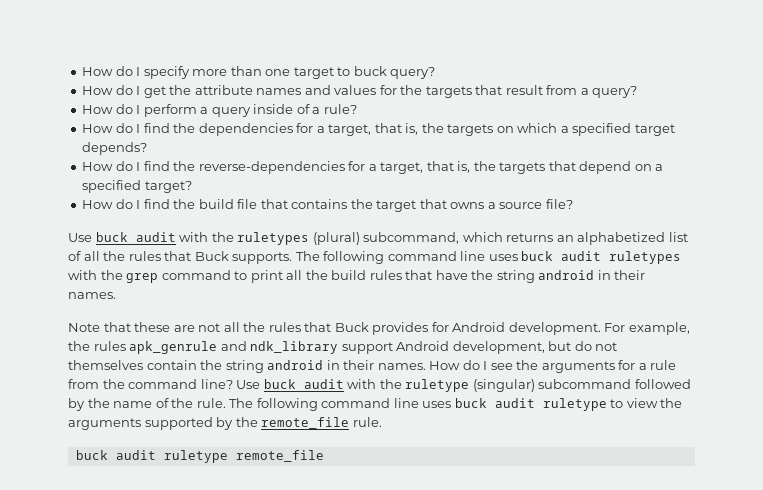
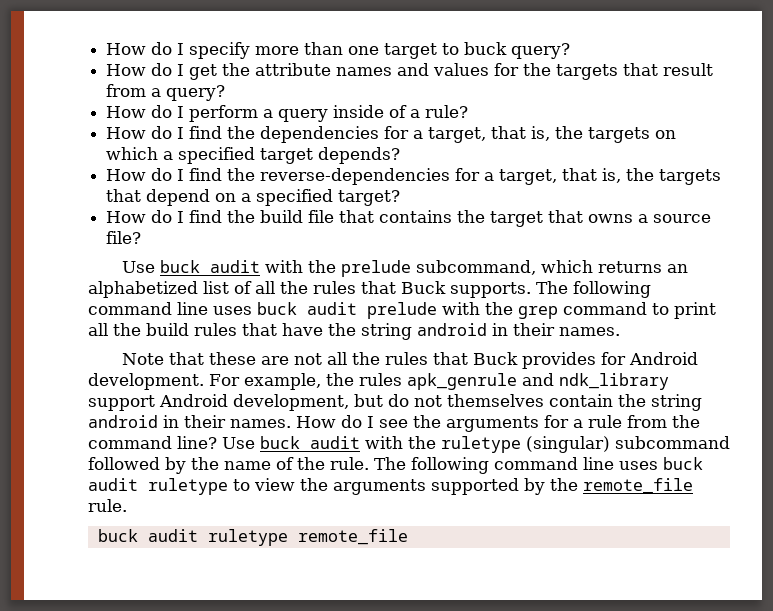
[237,232,360,245] ruletypes (plural) -> [340,260,411,277] prelude
[609,251,682,264] ruletypes -> [367,302,437,319] prelude

